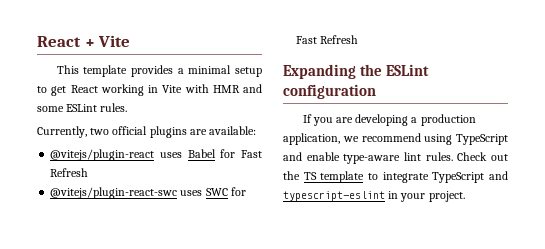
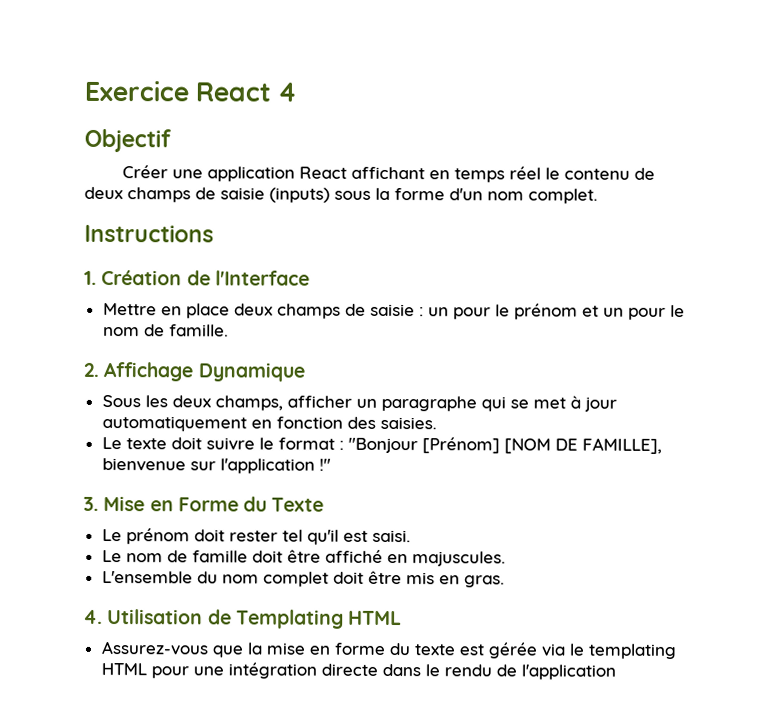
[37,35,131,47] [56,65,262,77] [37,84,262,96] [37,103,128,112] [37,126,257,138] [50,149,262,161] [50,168,89,177] [50,187,246,199] [296,35,359,44] [283,64,430,79] [283,84,376,99] [302,114,476,126] [283,133,508,145] [283,152,508,164] [283,171,508,183] [283,191,465,202] React + Vite // This template provides a minimal setup to get React working in Vite with HMR and some ESLint rules. // Currently, two official plugins are available: // @vitejs/plugin-react uses Babel for Fast Refresh // @vitejs/plugin-react-swc uses SWC for Fast Refresh // Expanding the ESLint configuration // If you are developing a production application, we recommend using TypeScript and enable type-aware lint rules. Check out the TS template to integrate TypeScript and typescript-eslint in your project. -> [84,79,298,102] [84,128,171,153] [121,165,655,183] [84,186,598,204] [84,224,214,243] [84,269,310,286] [102,302,685,320] [102,324,229,337] [83,362,305,382] [101,394,617,412] [101,415,437,432] [101,436,662,454] [101,457,331,474] [83,496,325,512] [101,528,411,545] [101,549,506,567] [101,570,505,588] [83,609,403,629] [100,640,677,660] [100,662,616,680] Exercice React 4 // Objectif // Créer une application React affichant en temps réel le contenu de deux champs de saisie (inputs) sous la forme d'un nom complet. // Instructions // 1. Création de l'Interface // Mettre en place deux champs de saisie : un pour le prénom et un pour le nom de famille. // 2. Affichage Dynamique // Sous les deux champs, afficher un paragraphe qui se met à jour automatiquement en fonction des saisies. // Le texte doit suivre le format : "Bonjour [Prénom] [NOM DE FAMILLE], bienvenue sur l'application !" // 3. Mise en Forme du Texte // Le prénom doit rester tel qu'il est saisi. // Le nom de famille doit être affiché en majuscules. // L'ensemble du nom complet doit être mis en gras. // 4. Utilisation de Templating HTML // Assurez-vous que la mise en forme du texte est gérée via le templating HTML pour une intégration directe dans le rendu de l'application

